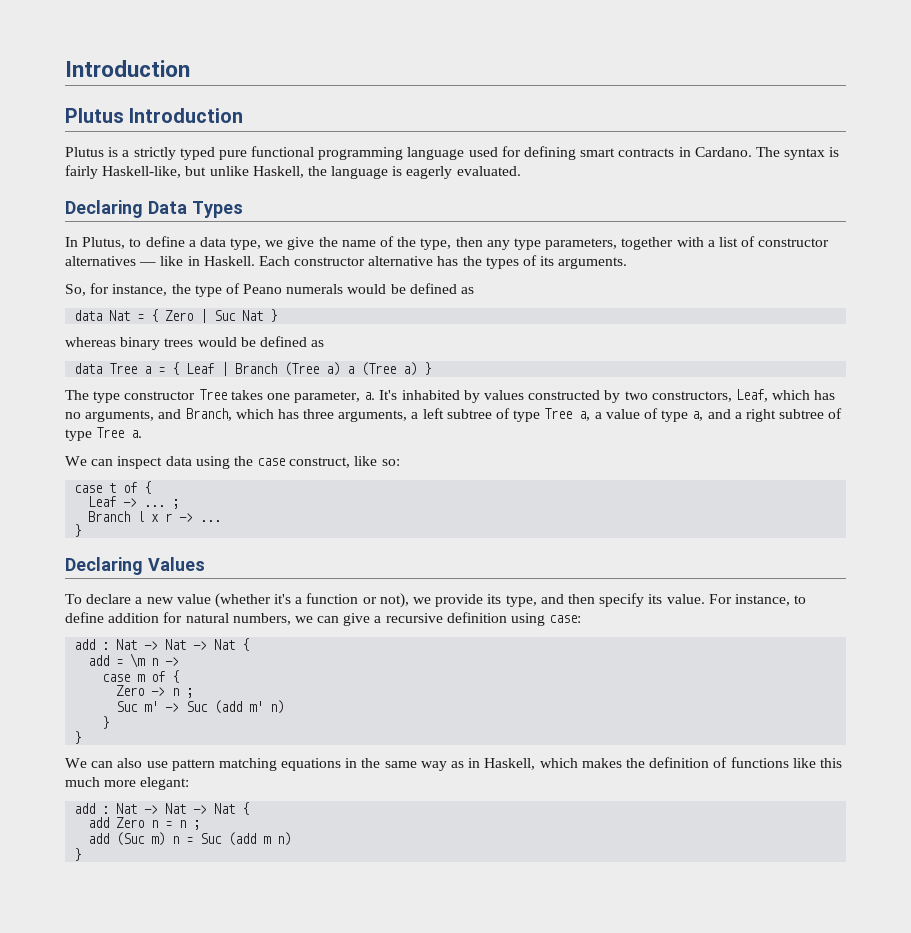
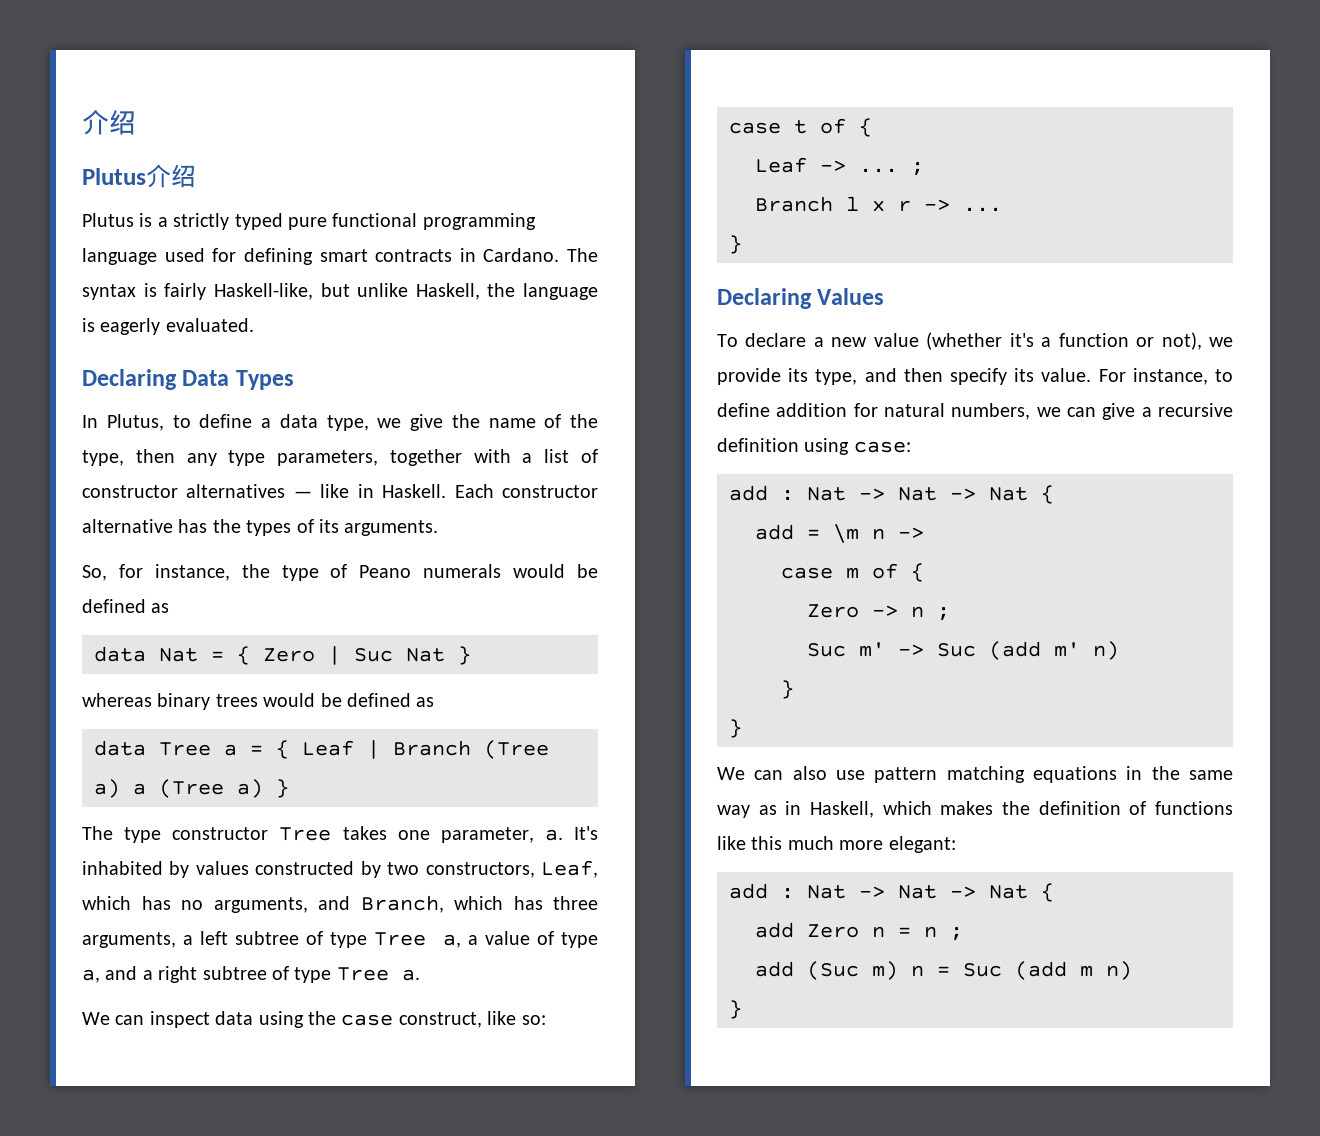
[65,60,190,77] [65,108,244,123] Introduction // Plutus Introduction -> [82,110,136,135] [82,164,196,188] 介绍 // Plutus介绍

